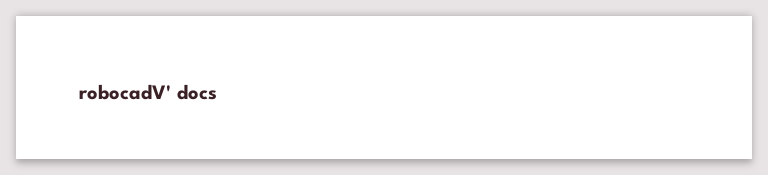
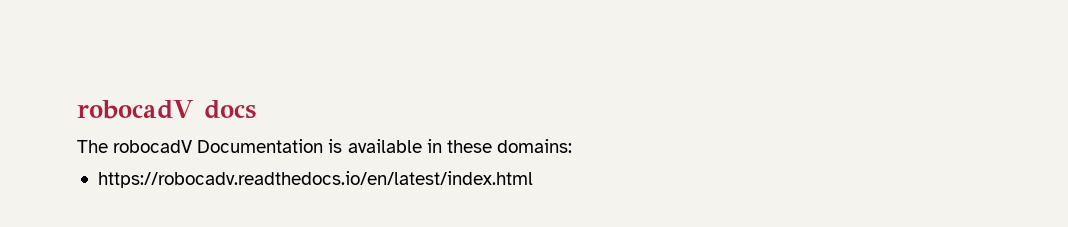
[79,84,171,100] robocadV' -> [77,100,194,119] robocadV
(217, 92) none -> [77,139,572,153] [97,171,533,188] // The robocadV Documentation is available in these domains: // https://robocadv.readthedocs.io/en/latest/index.html

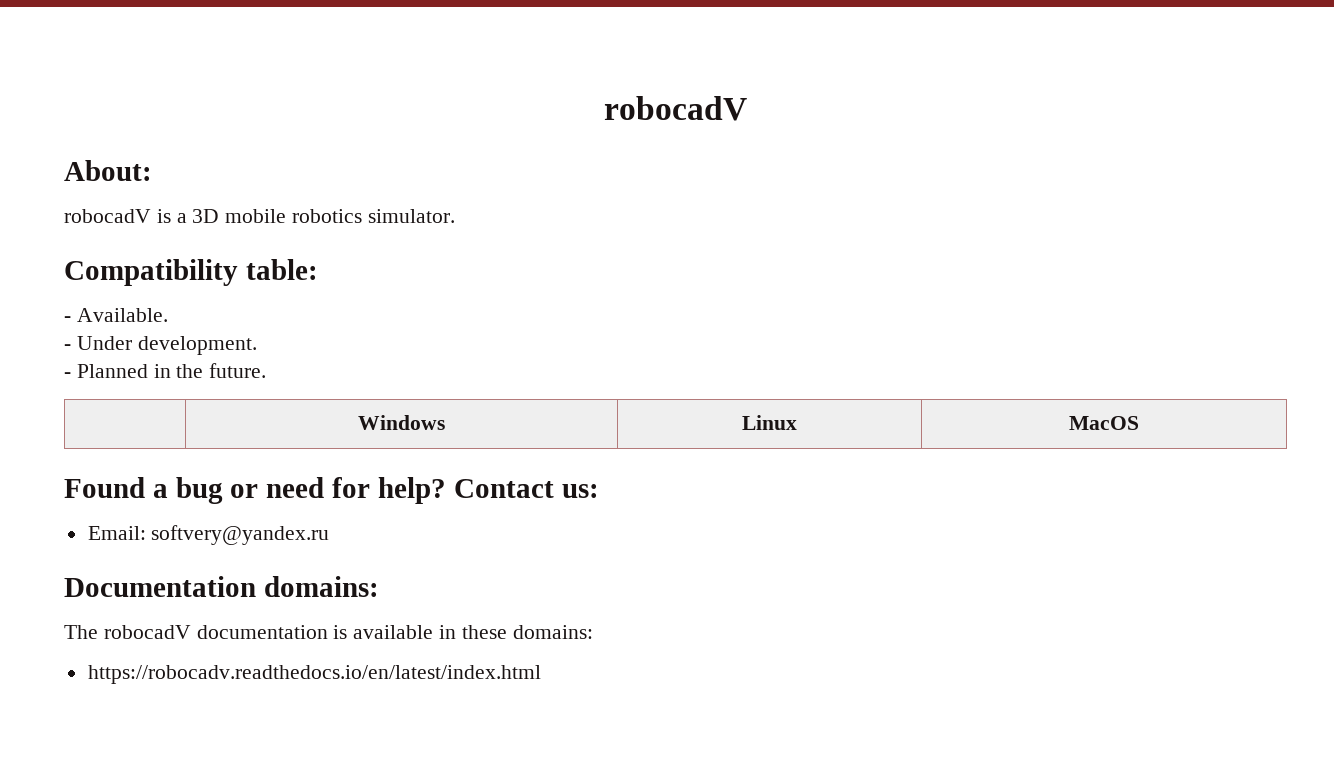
[77,100,256,119] robocadV docs -> [604,96,747,121] [64,160,152,181] [64,209,455,223] [64,259,318,286] [64,308,168,322] [64,336,257,355] [64,363,267,378] [358,415,446,430] [742,415,797,430] [1069,416,1139,430] [64,477,599,504] [87,525,330,545] [64,576,379,597] robocadV // About: // robocadV is a 3D mobile robotics simulator. // Сompatibility table: // - Available. // - Under development. // - Planned in the future. // | Windows | Linux | MacOS // Found a bug or need for help? Contact us: // Email: softvery@yandex.ru // Documentation domains:
[197,139,324,153] Documentation -> [196,625,328,639] documentation

